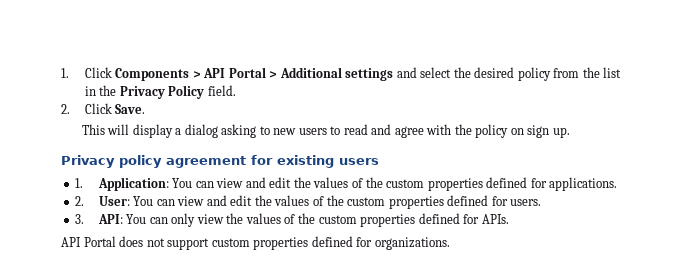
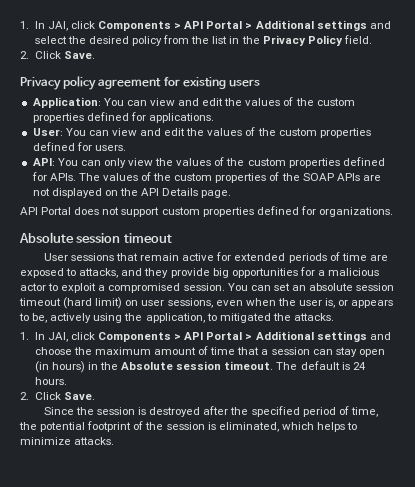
[61,67,112,78] 1. Click -> [20,21,95,31] 1. In JAI, click
[81,124,570,138] // This will display a dialog asking to new users to read and agree with the policy on sign up. -> (95, 55) none
[75,178,84,188] 1. -> (261, 83) none
[75,196,85,206] 2. -> (214, 118) none
[75,214,85,224] 3. -> (126, 148) none
(509, 219) none -> [78,172,381,183] [32,188,232,198] The values of the custom properties of the SOAP APIs are not displayed on the API Details page.
(450, 243) none -> [19,232,172,243] [43,252,388,263] [20,267,380,278] [20,283,395,293] [19,297,394,309] [19,313,334,323] [20,331,391,342] [34,346,385,357] [34,361,366,373] [34,377,67,385] [20,392,95,400] [43,406,378,417] [19,421,358,432] [20,437,115,445] // Absolute session timeout // User sessions that remain active for extended periods of time are exposed to attacks, and they provide big opportunities for a malicious actor to exploit a compromised session. You can set an absolute session timeout (hard limit) on user sessions, even when the user is, or appears to be, actively using the application, to mitigated the attacks. // 1. In JAI, click Components > API Portal > Additional settings and choose the maximum amount of time that a session can stay open (in hours) in the Absolute session timeout. The default is 24 hours. // 2. Click Save. // Since the session is destroyed after the specified period of time, the potential footprint of the session is eliminated, which helps to minimize attacks.

